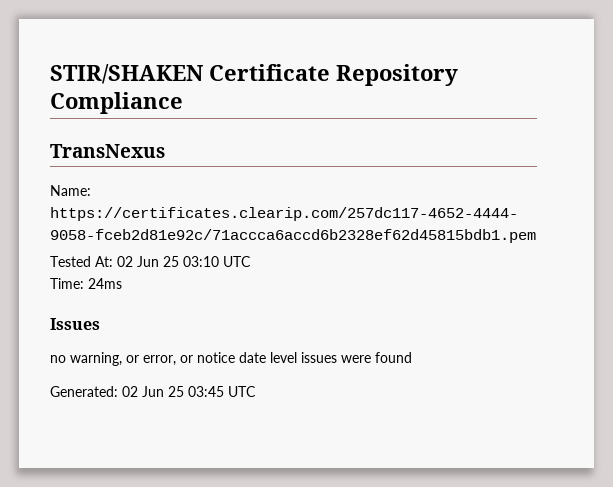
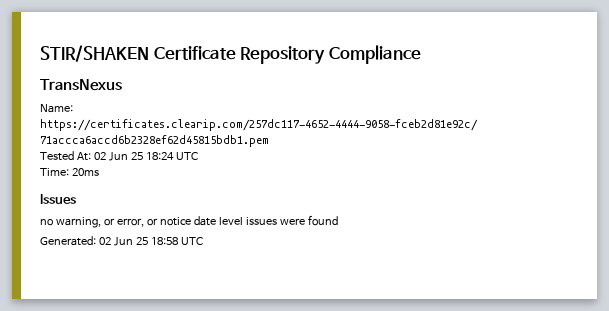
[183,256,219,267] 03:10 -> [145,152,174,160] 18:24
[88,278,122,289] 24ms -> [71,168,99,176] 20ms
[188,386,224,397] 03:45 -> [150,237,178,245] 18:58

